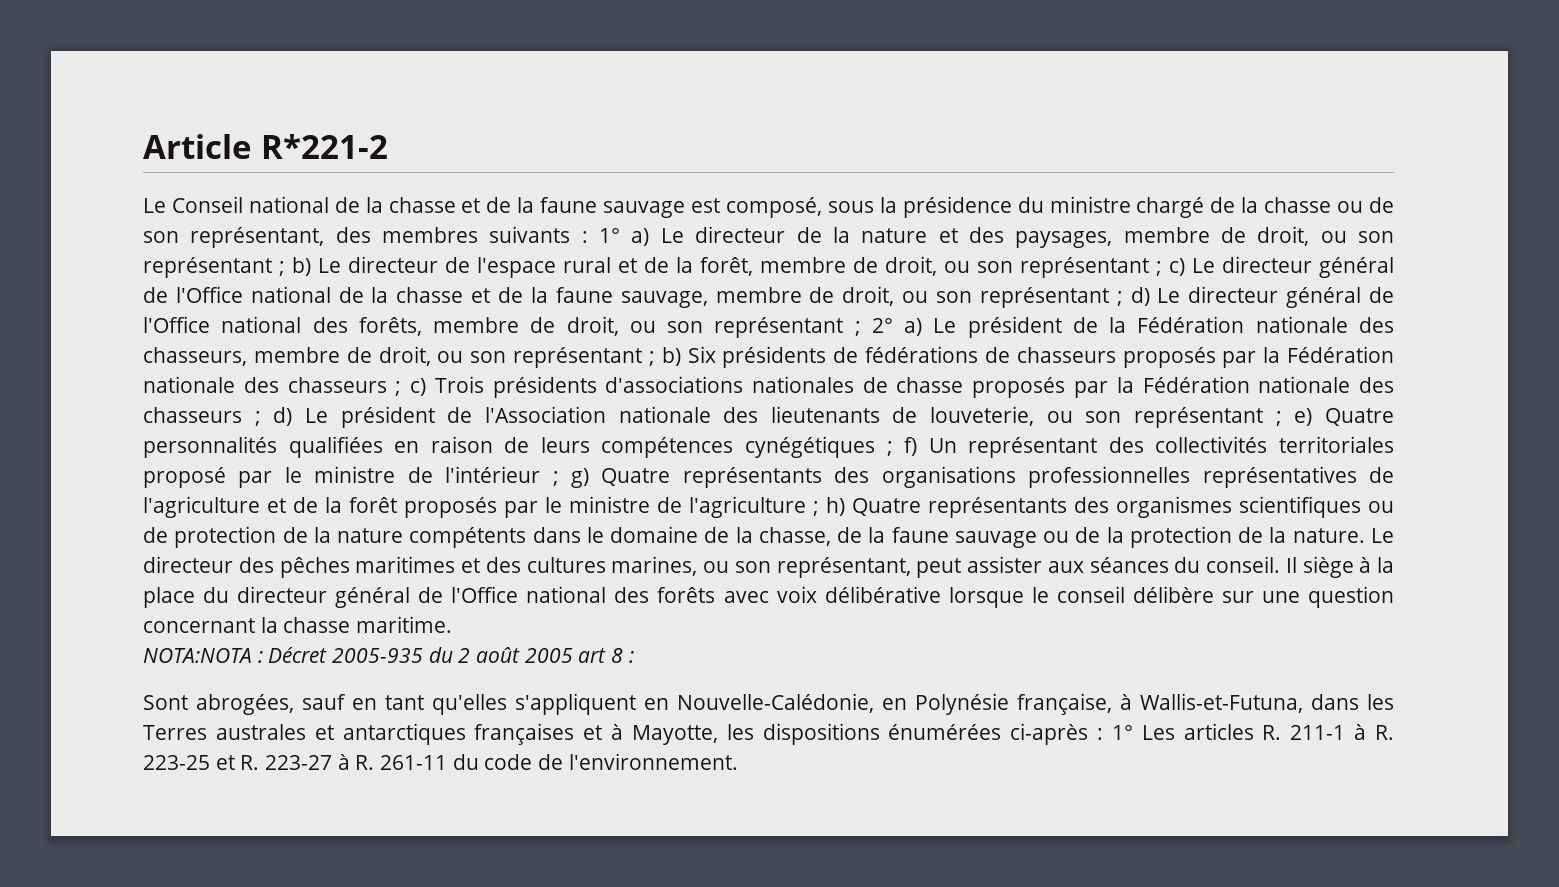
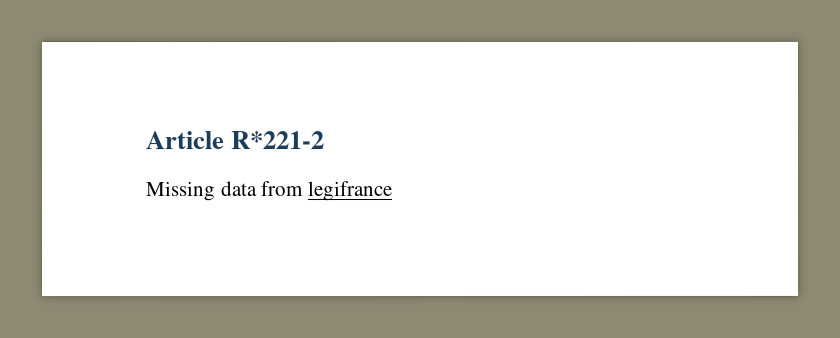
[143,196,1394,218] [143,226,1394,248] [143,256,1395,278] [143,286,1394,308] [143,316,1395,338] [143,346,1394,368] [143,376,1394,398] [143,406,1394,428] [143,436,1394,458] [143,466,1394,488] [143,496,1394,518] [143,526,1394,548] [143,556,1394,578] [143,586,1395,608] [143,616,453,633] [143,647,634,663] [143,693,1394,715] [143,723,1395,745] [143,753,738,770] Le Conseil national de la chasse et de la faune sauvage est composé, sous la présidence du ministre chargé de la chasse ou de son représentant, des membres suivants : 1° a) Le directeur de la nature et des paysages, membre de droit, ou son représentant ; b) Le directeur de l'espace rural et de la forêt, membre de droit, ou son représentant ; c) Le directeur général de l'Office national de la chasse et de la faune sauvage, membre de droit, ou son représentant ; d) Le directeur général de l'Office national des forêts, membre de droit, ou son représentant ; 2° a) Le président de la Fédération nationale des chasseurs, membre de droit, ou son représentant ; b) Six présidents de fédérations de chasseurs proposés par la Fédération nationale des chasseurs ; c) Trois présidents d'associations nationales de chasse proposés par la Fédération nationale des chasseurs ; d) Le président de l'Association nationale des lieutenants de louveterie, ou son représentant ; e) Quatre personnalités qualifiées en raison de leurs compétences cynégétiques ; f) Un représentant des collectivités territoriales proposé par le ministre de l'intérieur ; g) Quatre représentants des organisations professionnelles représentatives de l'agriculture et de la forêt proposés par le ministre de l'agriculture ; h) Quatre représentants des organismes scientifiques ou de protection de la nature compétents dans le domaine de la chasse, de la faune sauvage ou de la protection de la nature. Le directeur des pêches maritimes et des cultures marines, ou son représentant, peut assister aux séances du conseil. Il siège à la place du directeur général de l'Office national des forêts avec voix délibérative lorsque le conseil délibère sur une question concernant la chasse maritime. // NOTA:NOTA : Décret 2005-935 du 2 août 2005 art 8 : // Sont abrogées, sauf en tant qu'elles s'appliquent en Nouvelle-Calédonie, en Polynésie française, à Wallis-et-Futuna, dans les Terres australes et antarctiques françaises et à Mayotte, les dispositions énumérées ci-après : 1° Les articles R. 211-1 à R. 223-25 et R. 223-27 à R. 261-11 du code de l'environnement. -> [146,181,394,202] Missing data from legifrance

